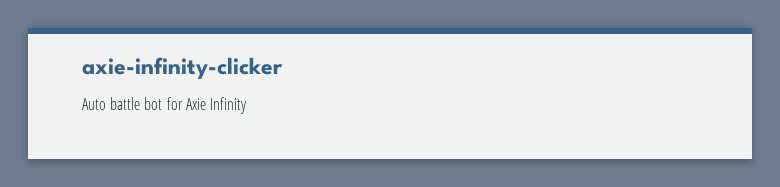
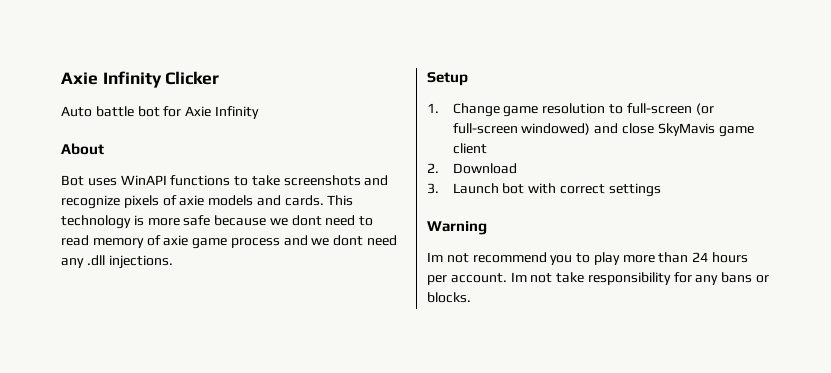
[82,57,283,79] axie-infinity-clicker -> [61,71,220,88] Axie Infinity Clicker
(247, 105) none -> [61,143,104,155] [61,175,389,186] [61,195,354,209] [61,215,374,229] [61,235,398,249] [61,255,173,269] [427,72,468,86] [427,103,714,117] [452,123,754,137] [452,143,487,154] [427,163,517,174] [427,183,661,197] [427,221,487,235] [427,252,749,265] [427,272,770,285] [427,292,471,303] // About // Bot uses WinAPI functions to take screenshots and recognize pixels of axie models and cards. This technology is more safe because we dont need to read memory of axie game process and we dont need any .dll injections. // Setup // 1. Change game resolution to full-screen (or full-screen windowed) and close SkyMavis game client // 2. Download // 3. Launch bot with correct settings // Warning // Im not recommend you to play more than 24 hours per account. Im not take responsibility for any bans or blocks.

